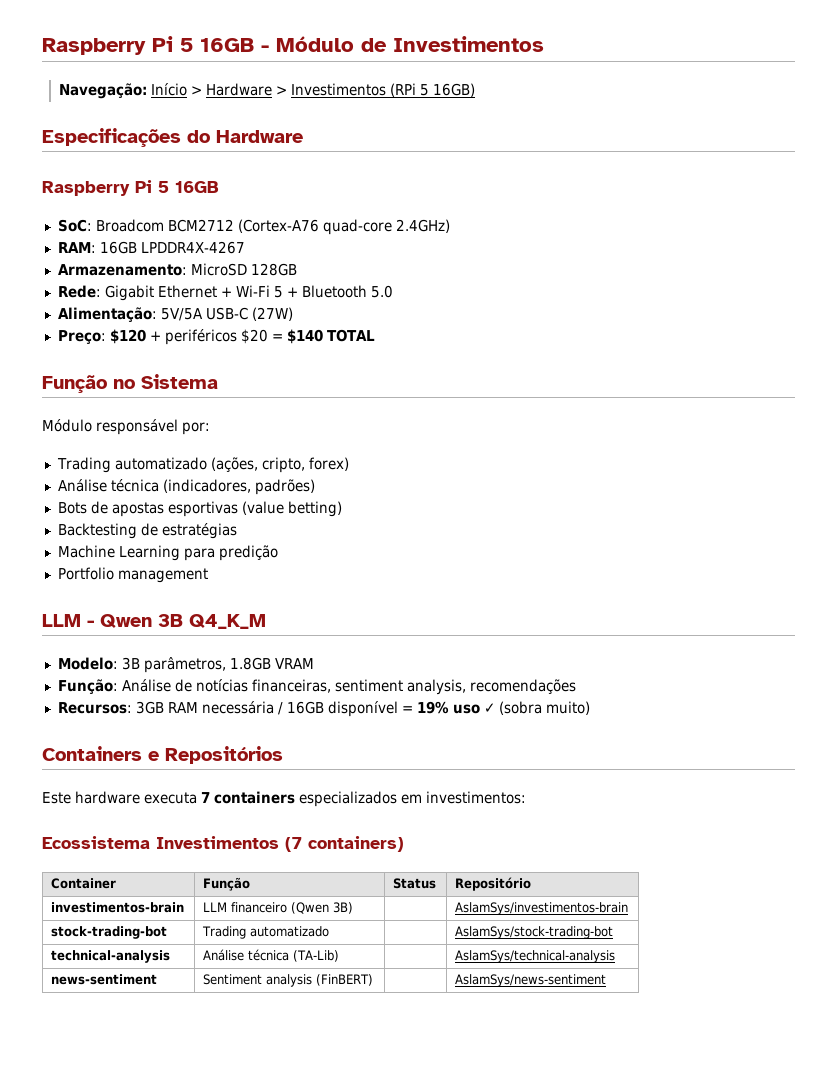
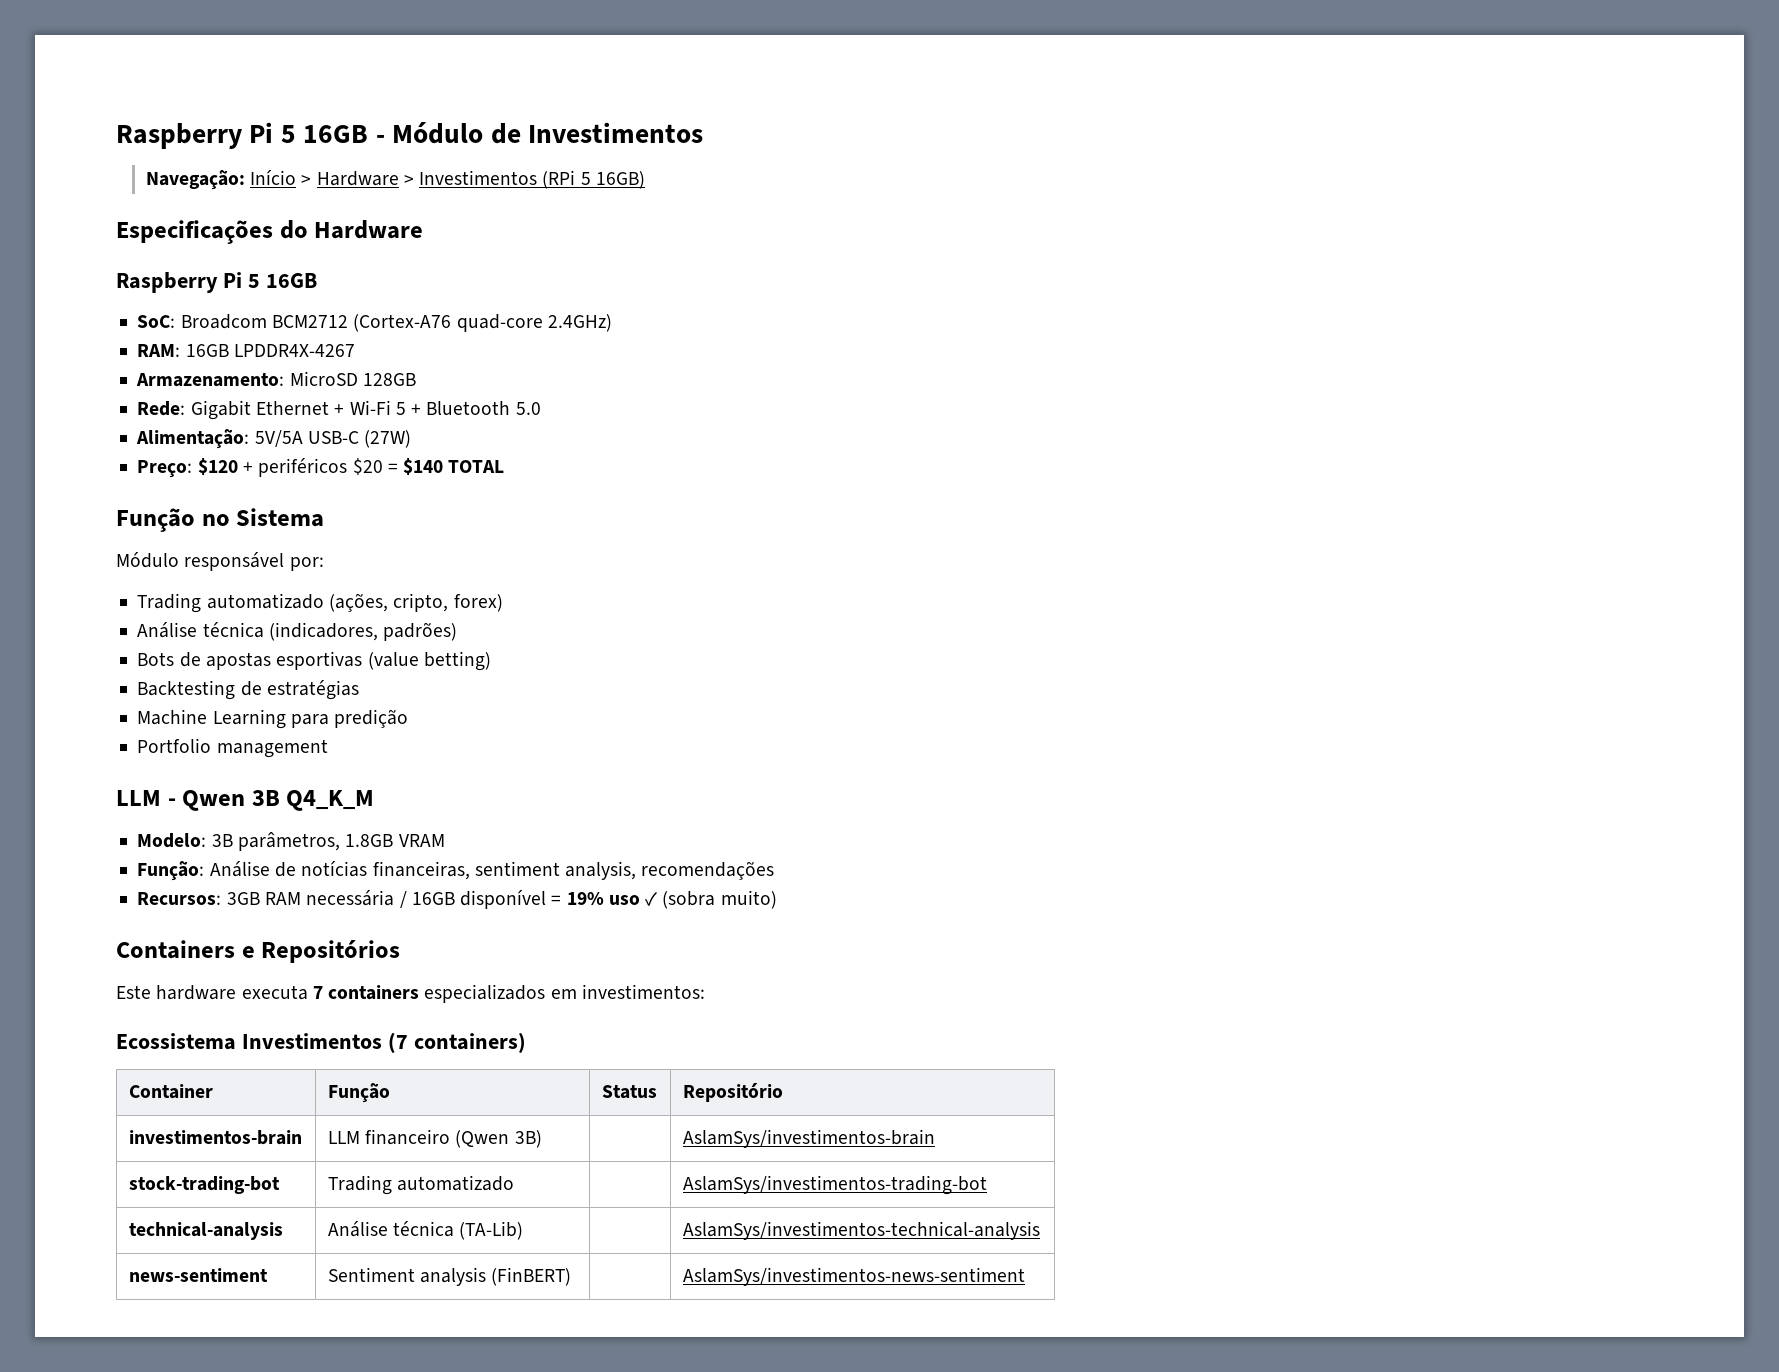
[455,926,614,939] AslamSys/stock-trading-bot -> [682,1175,987,1195] AslamSys/investimentos-trading-bot
[455,950,616,963] AslamSys/technical-analysis -> [682,1221,1040,1240] AslamSys/investimentos-technical-analysis
[455,974,607,987] AslamSys/news-sentiment -> [682,1267,1025,1286] AslamSys/investimentos-news-sentiment

